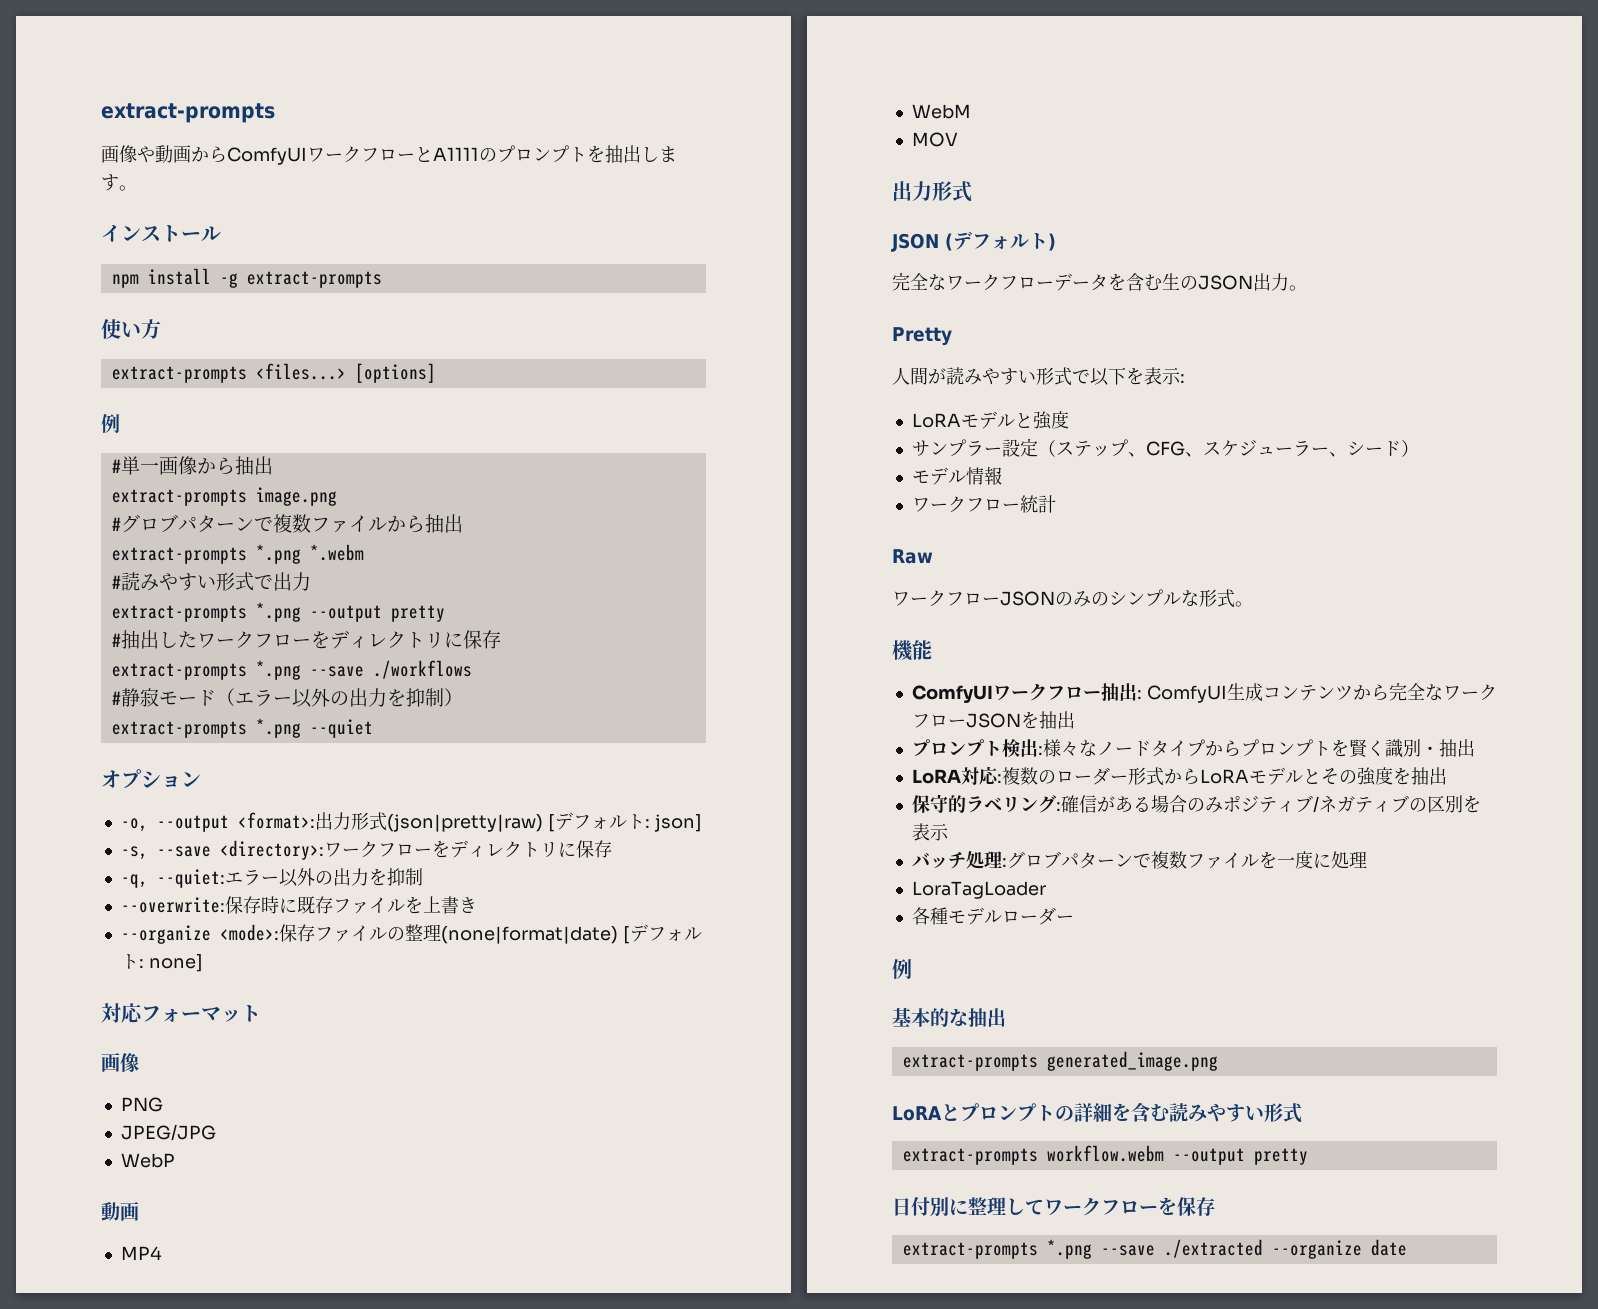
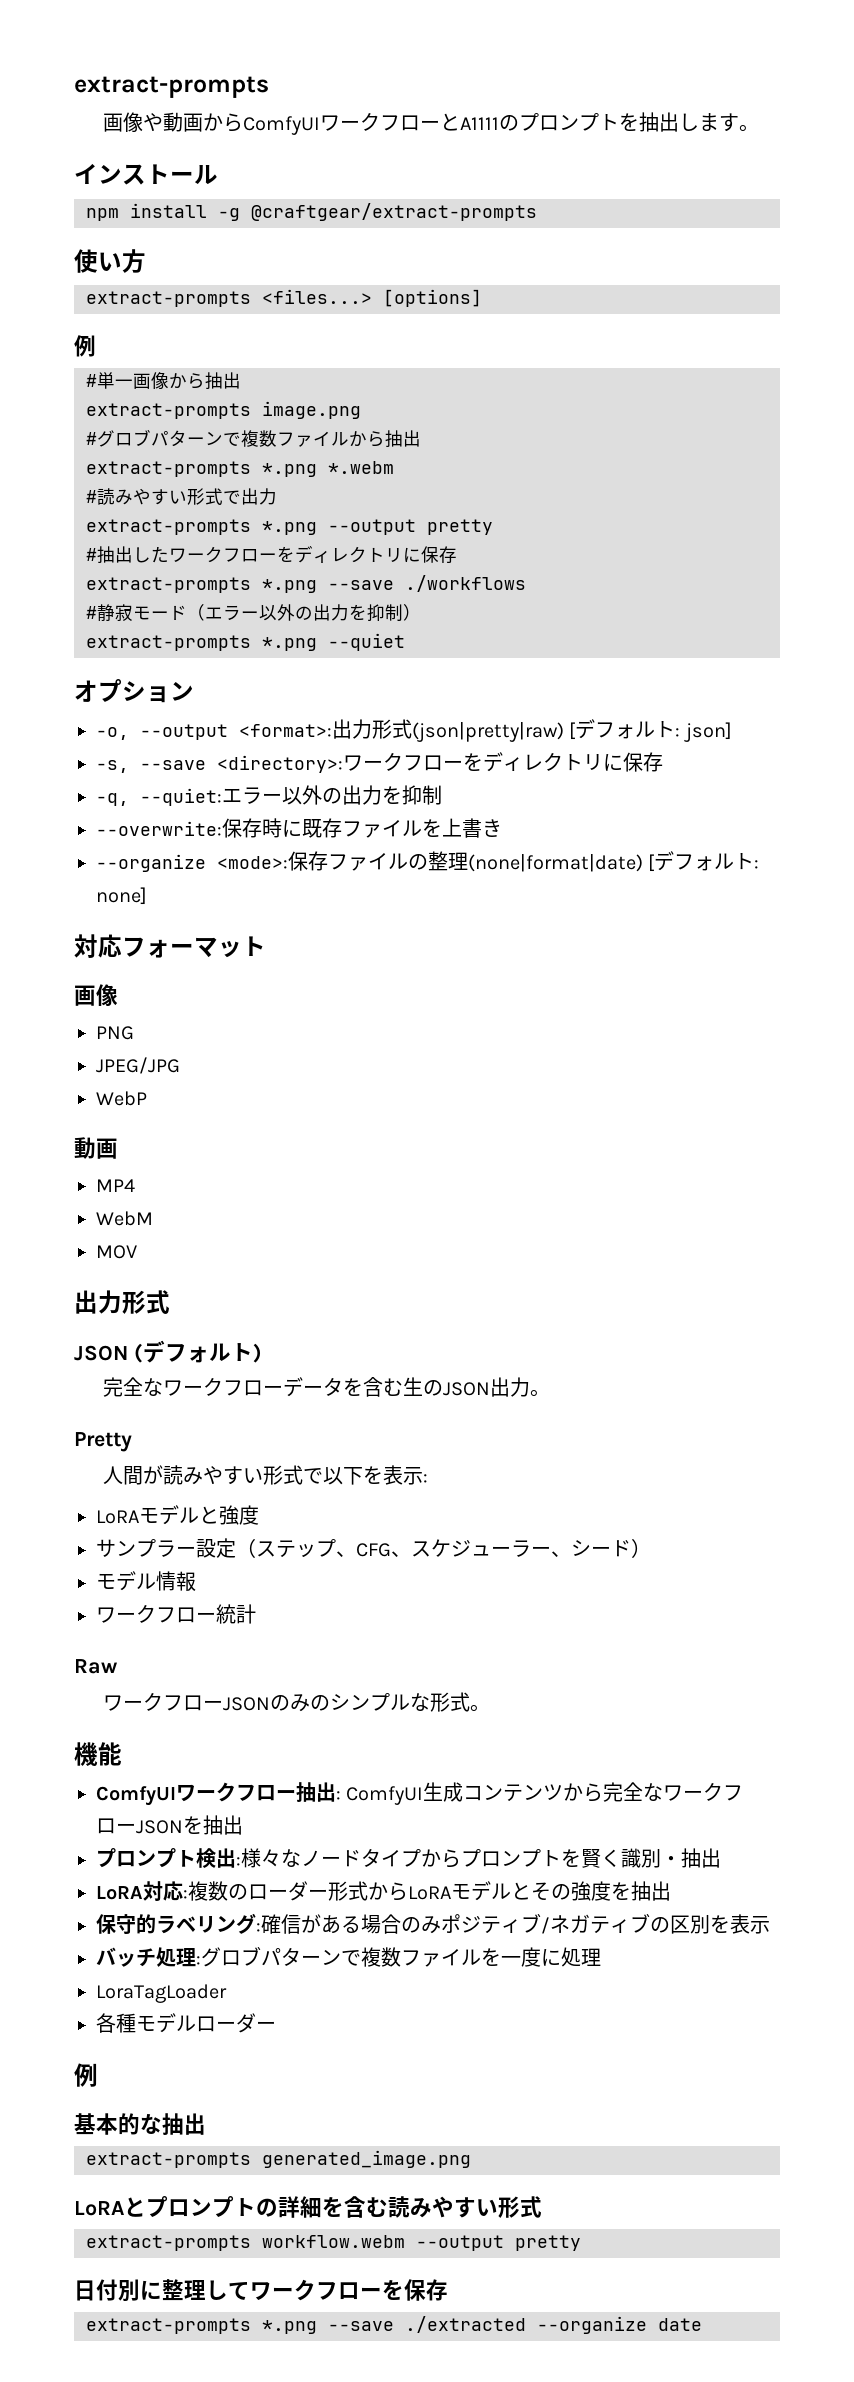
[246,271,382,288] extract-prompts -> [251,203,537,221] @craftgear/extract-prompts

